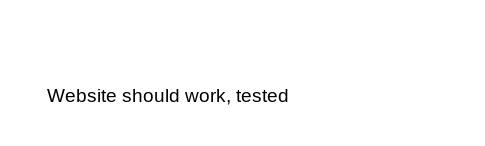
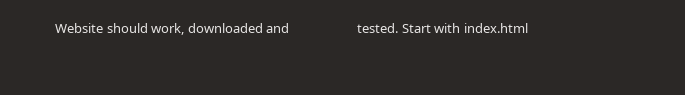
[236,89,290,102] tested -> [187,23,528,33] downloaded and tested. Start with index.html

